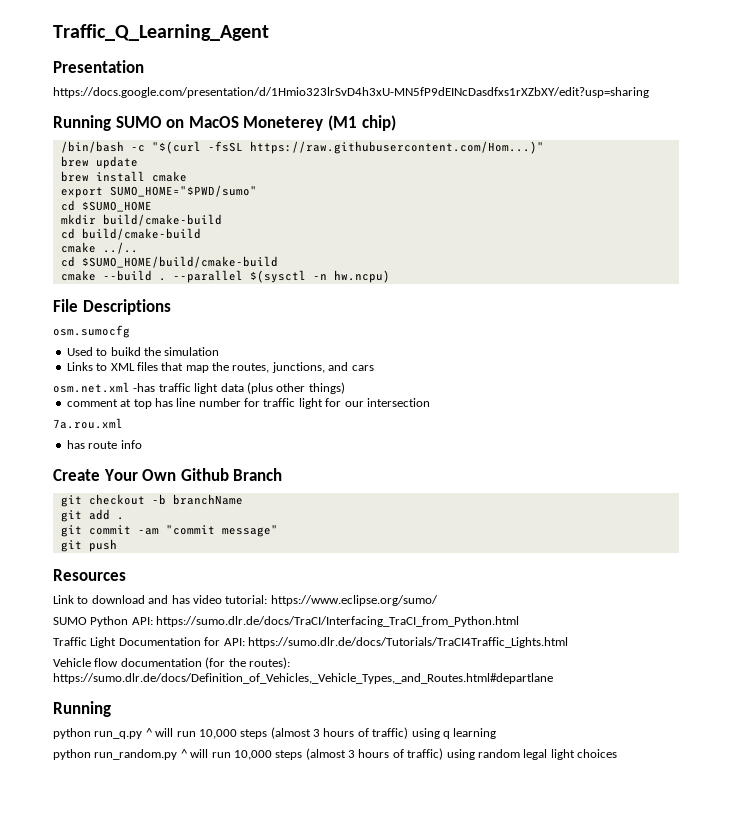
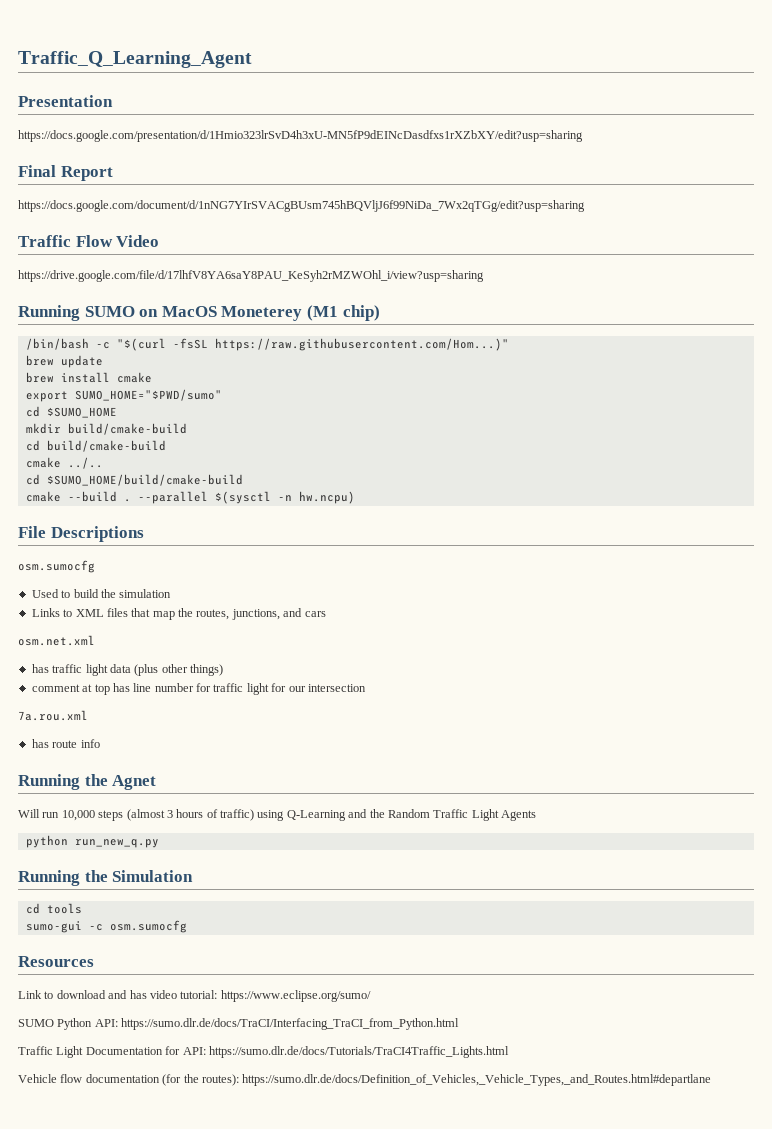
(649, 92) none -> [18,165,113,181] [18,200,585,212] [18,235,160,247] [18,270,484,282] // Final Report // https://docs.google.com/document/d/1nNG7YIrSVACgBUsm745hBQVljJ6f99NiDa_7Wx2qTGg/edit?usp=sharing // Traffic Flow Video // https://drive.google.com/file/d/17lhfV8YA6saY8PAU_KeSyh2rMZWOhl_i/view?usp=sharing
[110,347,141,356] buikd -> [73,589,99,598] build
[133,383,156,392] -has -> [31,664,49,673] // has
[53,468,283,481] [60,494,243,507] [60,509,124,522] [60,525,278,537] [60,539,117,552] Create Your Own Github Branch // git checkout -b branchName // git add . // git commit -am "commit message" // git push -> [18,774,157,790] [18,809,536,821] [25,835,159,848] [18,870,194,886] [25,903,82,914] [25,920,187,933] Running the Agnet // Will run 10,000 steps (almost 3 hours of traffic) using Q-Learning and the Random Traffic Light Agents // python run_new_q.py // Running the Simulation // cd tools // sumo-gui -c osm.sumocfg
[53,701,111,717] [53,727,497,739] [53,748,617,760] // Running // python run_q.py ^ will run 10,000 steps (almost 3 hours of traffic) using q learning // python run_random.py ^ will run 10,000 steps (almost 3 hours of traffic) using random legal light choices -> (712, 1080) none

